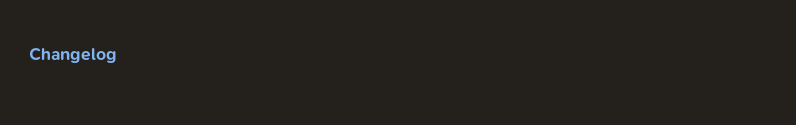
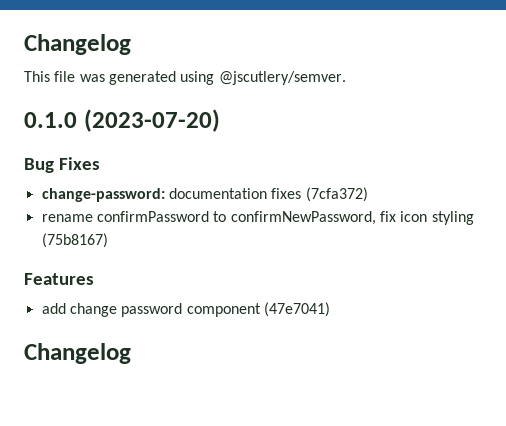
[29,47,117,63] Changelog -> [24,34,131,55] [24,71,346,85] [24,109,220,132] [24,157,100,173] [41,187,368,202] [41,211,474,225] [41,233,108,248] [24,273,94,285] [41,302,330,317] [24,343,131,364] Changelog // This file was generated using @jscutlery/semver. // 0.1.0 (2023-07-20) // Bug Fixes // change-password: documentation fixes (7cfa372) // rename confirmPassword to confirmNewPassword, fix icon styling (75b8167) // Features // add change password component (47e7041) // Changelog

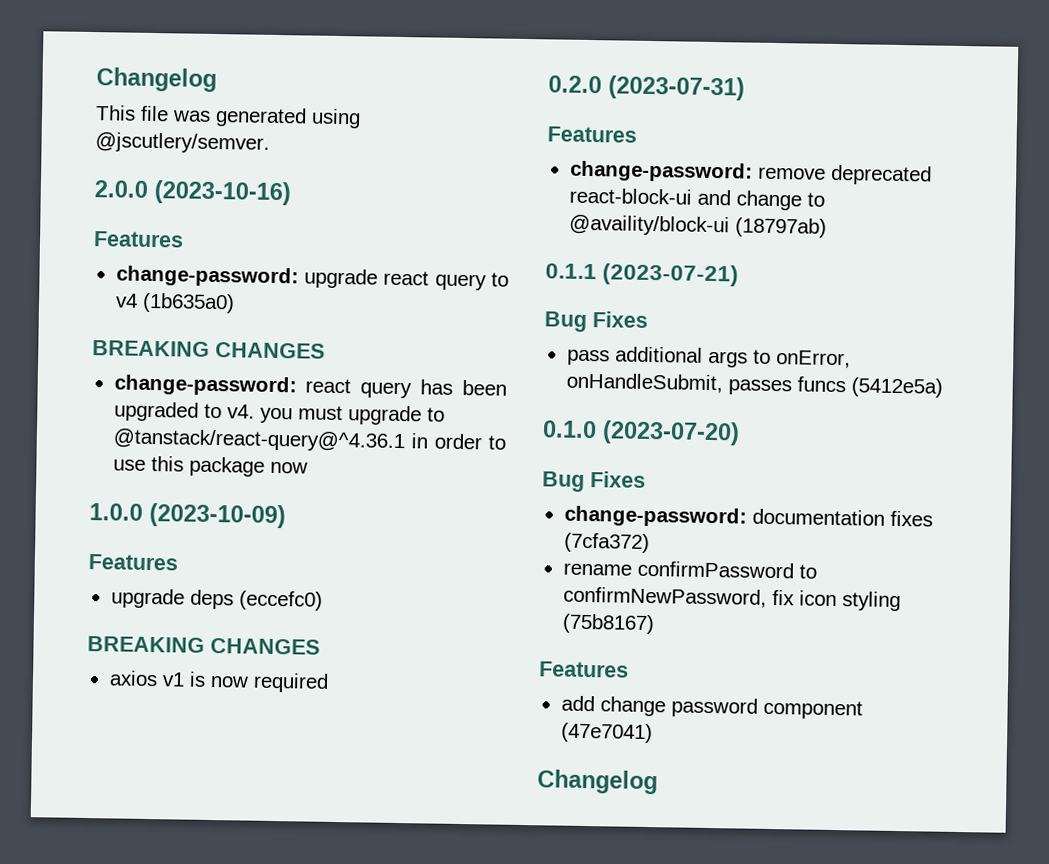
(346, 78) none -> [94,180,291,206] [93,231,184,248] [115,265,510,291] [114,292,235,314] [92,340,325,359] [113,374,508,399] [113,401,445,426] [112,428,506,453] [112,455,308,477] [89,502,286,529] [88,554,178,571] [110,588,323,611] [87,636,320,655] [108,670,329,693] [548,75,745,101] [547,126,637,143] [569,160,932,186] [568,187,825,211] [568,214,827,238] [545,263,740,287] [544,311,648,332] [566,346,851,369] [565,372,943,398] // 2.0.0 (2023-10-16) // Features // change-password: upgrade react query to v4 (1b635a0) // BREAKING CHANGES // change-password: react query has been upgraded to v4. you must upgrade to @tanstack/react-query@^4.36.1 in order to use this package now // 1.0.0 (2023-10-09) // Features // upgrade deps (eccefc0) // BREAKING CHANGES // axios v1 is now required // 0.2.0 (2023-07-31) // Features // change-password: remove deprecated react-block-ui and change to @availity/block-ui (18797ab) // 0.1.1 (2023-07-21) // Bug Fixes // pass additional args to onError, onHandleSubmit, passes funcs (5412e5a)

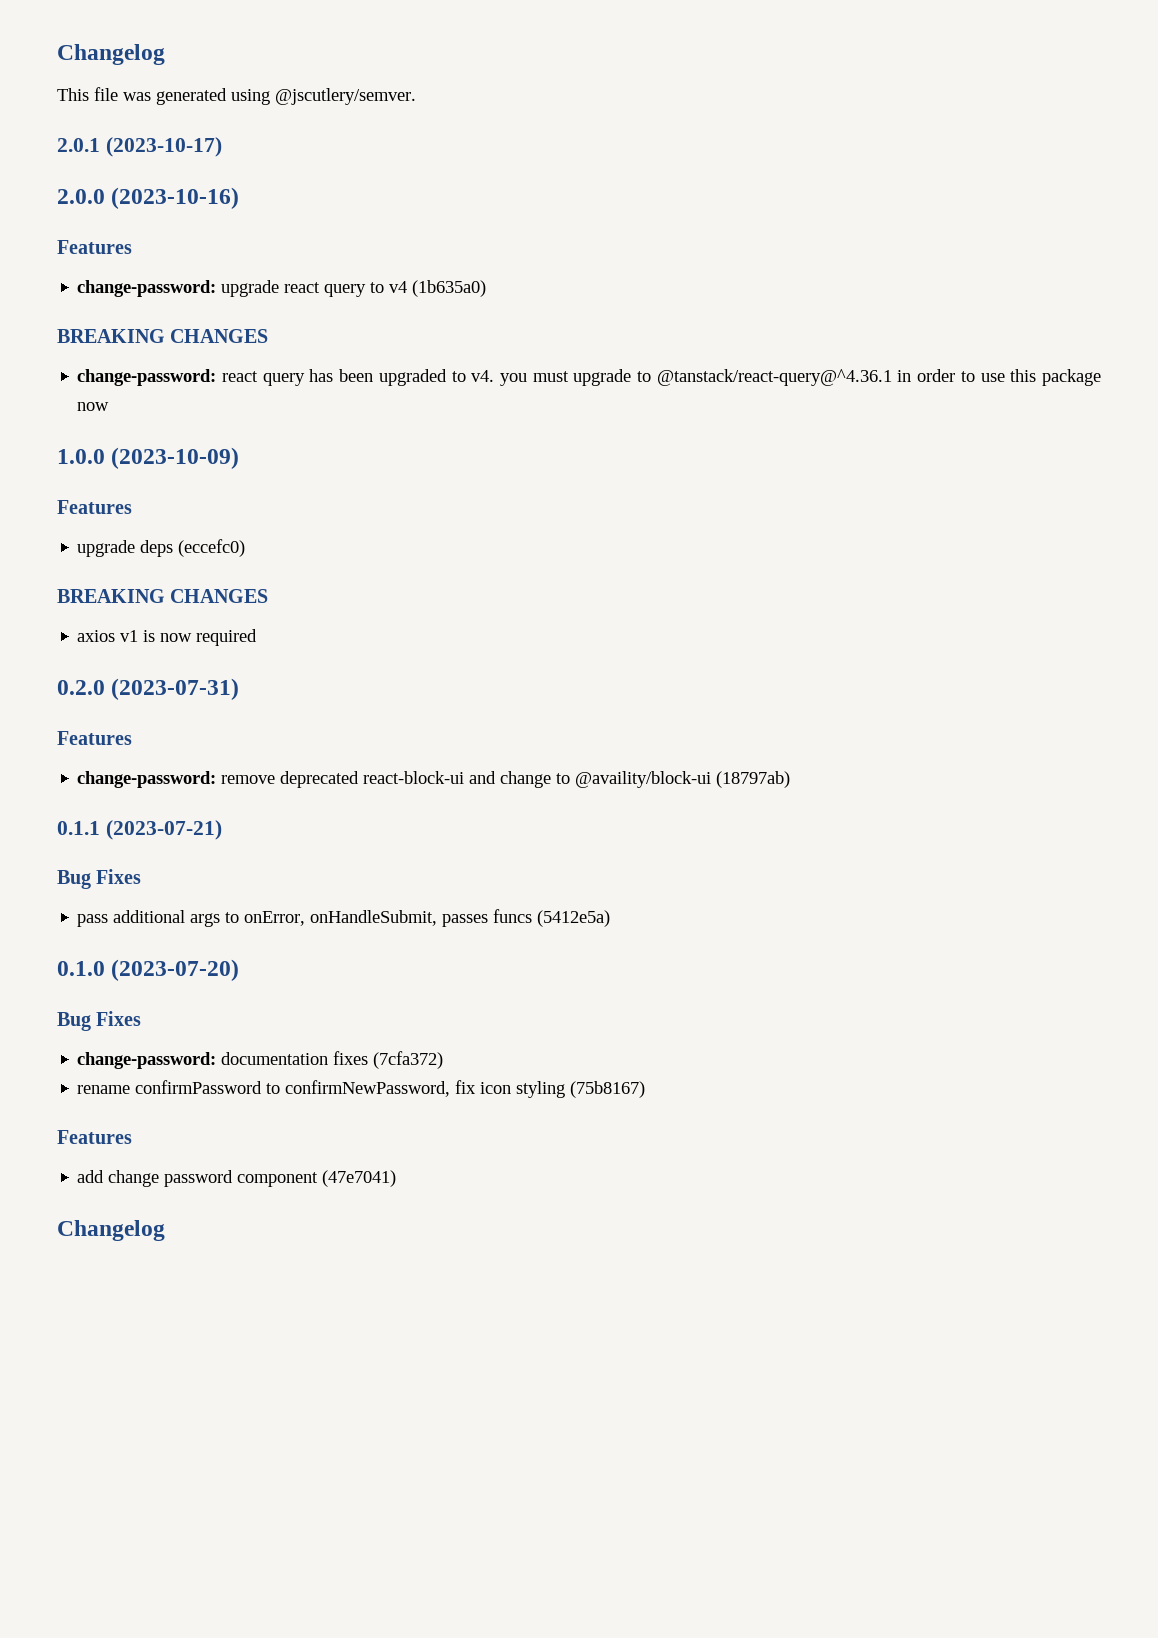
(270, 143) none -> [57,137,222,157] // 2.0.1 (2023-10-17)

